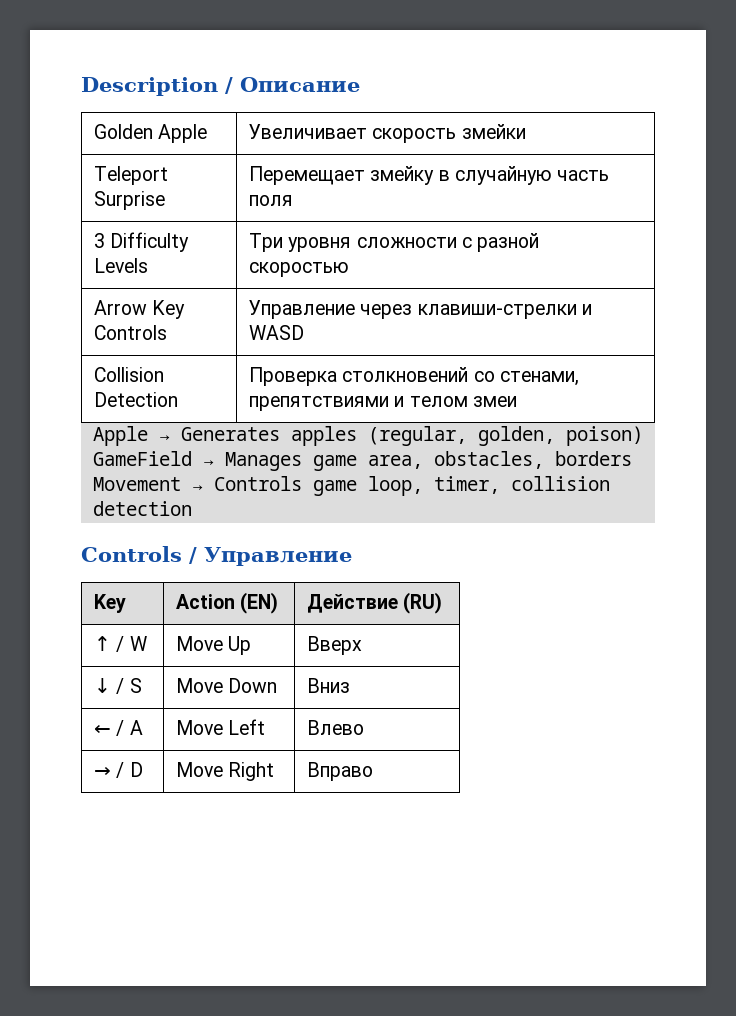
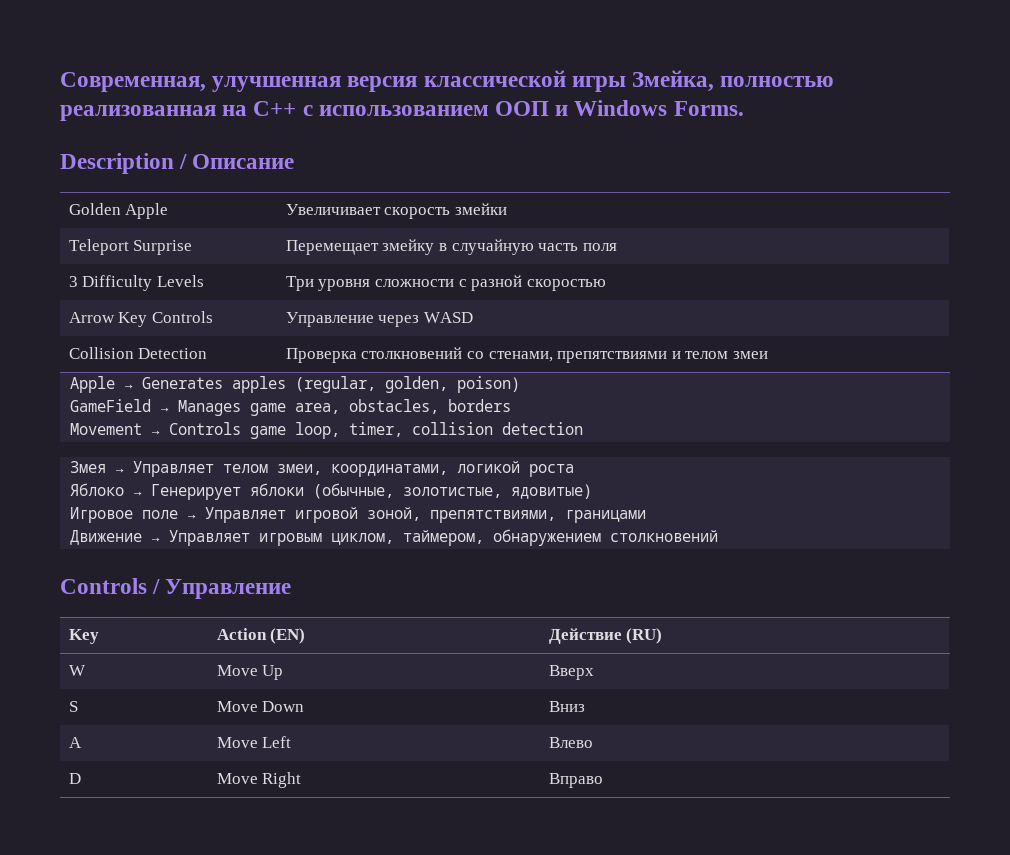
(81, 86) none -> [60,70,835,92] [60,100,744,121] Современная, улучшенная версия классической игры Змейка, полностью реализованная на C++ с использованием ООП и Windows Forms. //
[417,304,592,319] клавиши-стрелки и -> (420, 321) none
(192, 508) none -> [70,461,575,477] [70,483,593,500] [70,507,647,523] [70,529,719,546] // Змея → Управляет телом змеи, координатами, логикой роста // Яблоко → Генерирует яблоки (обычные, золотистые, ядовитые) // Игровое поле → Управляет игровой зоной, препятствиями, границами // Движение → Управляет игровым циклом, таймером, обнаружением столкновений
[94,636,125,652] ↑ / -> (663, 636) none
[94,678,125,694] ↓ / -> (594, 672) none
[94,720,125,736] ← / -> (585, 706) none
[94,762,125,778] → / -> (593, 742) none

